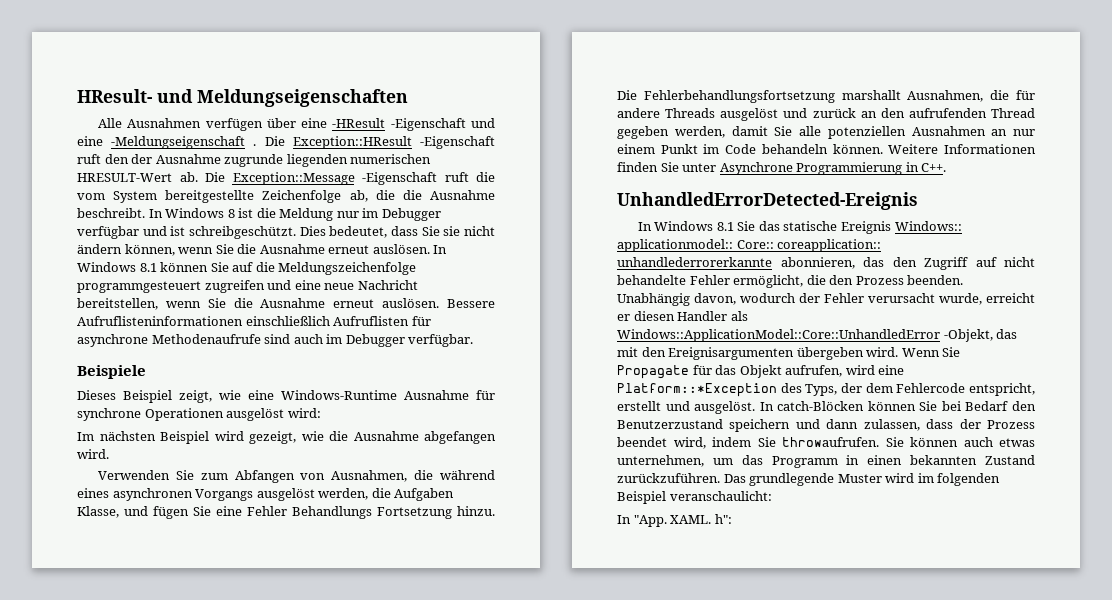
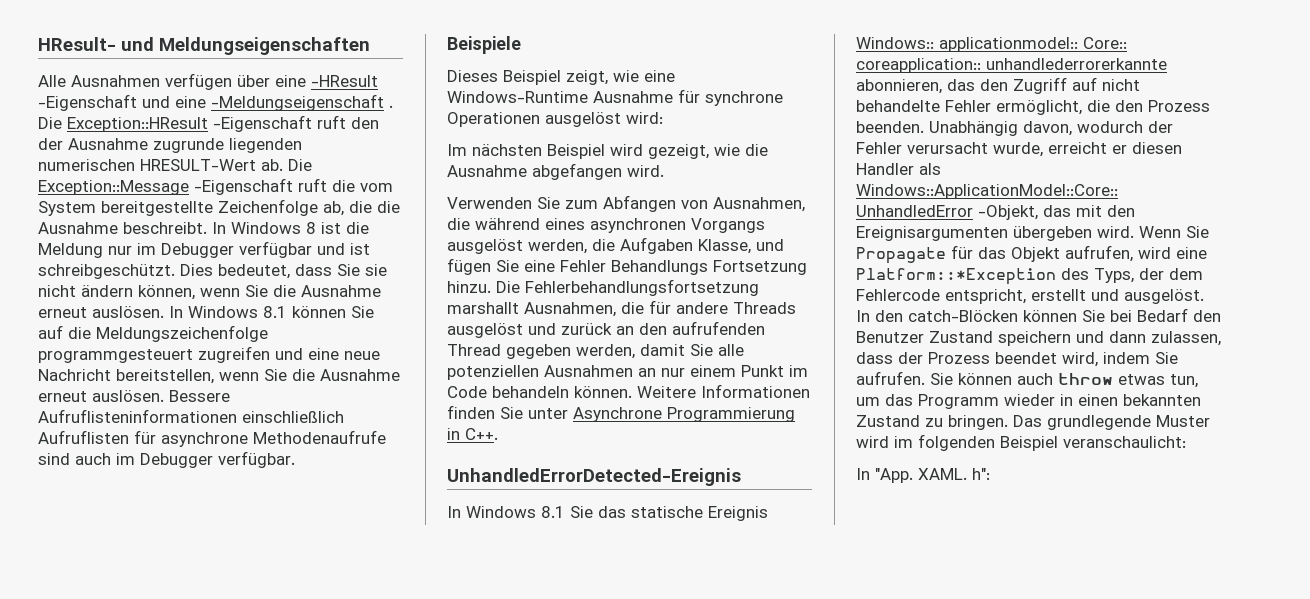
(774, 406) none -> [875,310,903,322] den
[617,419,723,429] Benutzerzustand -> [856,331,993,343] Benutzer Zustand
[782,437,879,447] throwaufrufen. -> [856,371,925,385] aufrufen.
[999,438,1035,447] [617,455,704,467] etwas unternehmen, -> [1058,373,1198,388] throw etwas tun,
(838, 462) none -> [1004,394,1055,406] wieder
[617,473,720,483] zurückzuführen. -> [925,415,1008,430] zu bringen.

